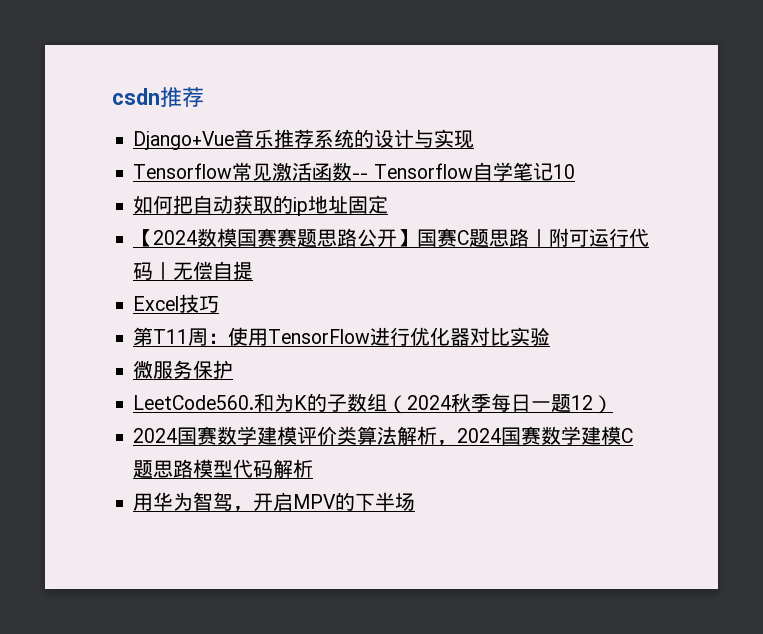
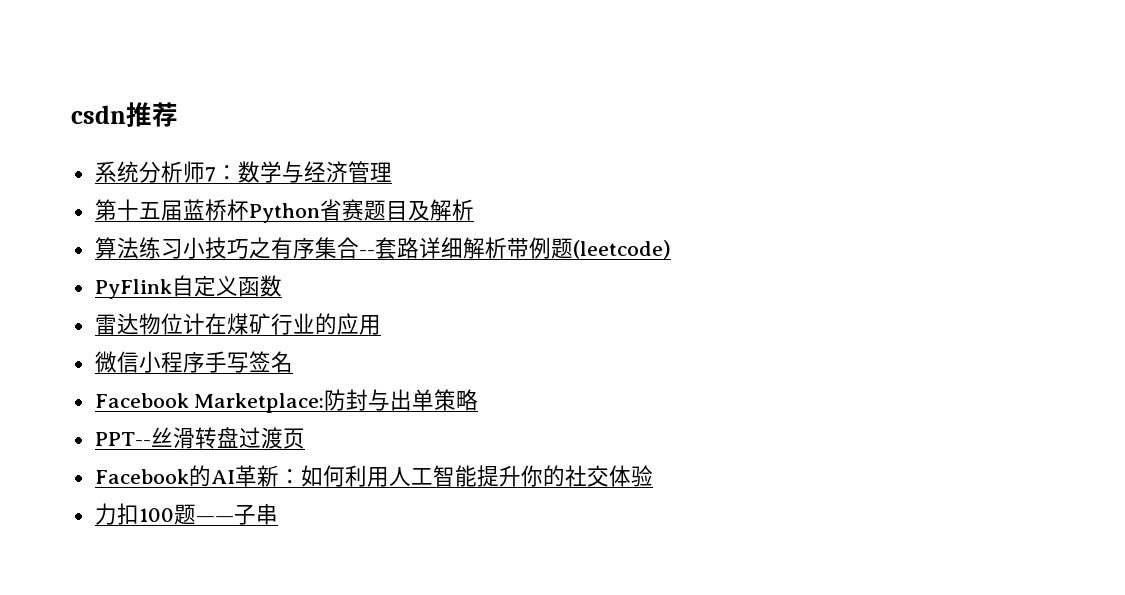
[133,129,475,150] [133,162,575,181] [133,195,389,216] [133,228,650,247] [133,261,254,280] [133,294,220,313] [133,327,551,346] [133,360,234,379] [133,393,614,414] [133,426,634,446] [133,459,314,478] [133,492,416,512] Django+Vue音乐推荐系统的设计与实现 // Tensorflow常见激活函数-- Tensorflow自学笔记10 // 如何把自动获取的ip地址固定 // 【2024数模国赛赛题思路公开】国赛C题思路丨附可运行代码丨无偿自提 // Excel技巧 // 第T11周：使用TensorFlow进行优化器对比实验 // 微服务保护 // LeetCode560.和为K的子数组（2024秋季每日一题12） // 2024国赛数学建模评价类算法解析，2024国赛数学建模C题思路模型代码解析 // 用华为智驾，开启MPV的下半场 -> [94,161,392,183] [94,199,474,223] [94,237,671,259] [94,275,282,299] [94,313,381,335] [94,351,293,373] [94,389,479,413] [94,427,305,449] [94,465,653,487] [94,503,278,525] 系统分析师7：数学与经济管理 // 第十五届蓝桥杯Python省赛题目及解析 // 算法练习小技巧之有序集合--套路详细解析带例题(leetcode) // PyFlink自定义函数 // 雷达物位计在煤矿行业的应用 // 微信小程序手写签名 // Facebook Marketplace:防封与出单策略 // PPT--丝滑转盘过渡页 // Facebook的AI革新：如何利用人工智能提升你的社交体验 // 力扣100题——子串

